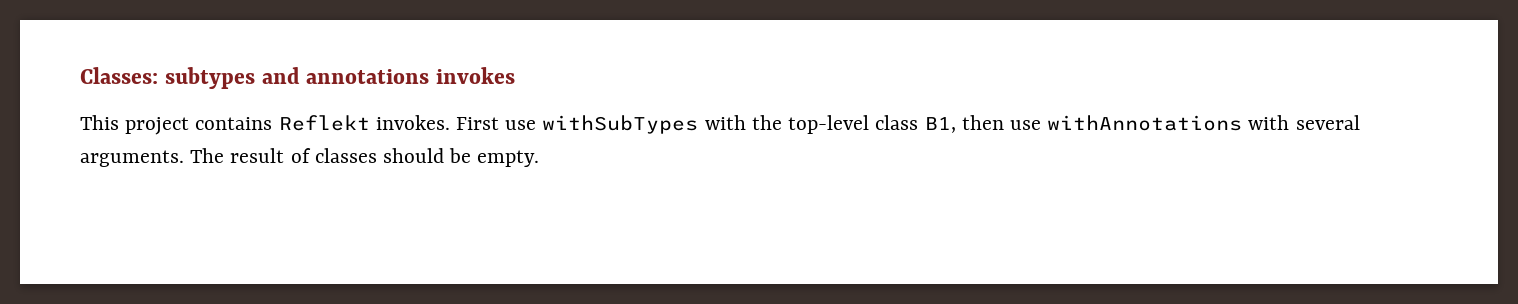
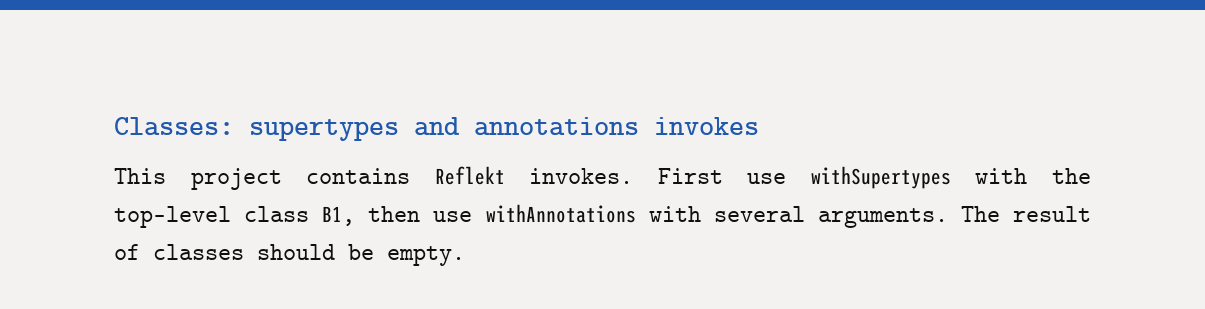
[164,67,255,89] subtypes -> [249,119,399,141] supertypes
[542,115,699,134] withSubTypes -> [810,166,951,189] withSupertypes

